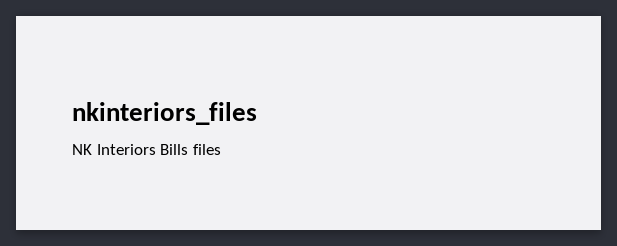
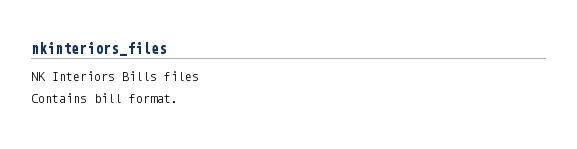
(221, 149) none -> [31,93,178,103] // Contains bill format.

